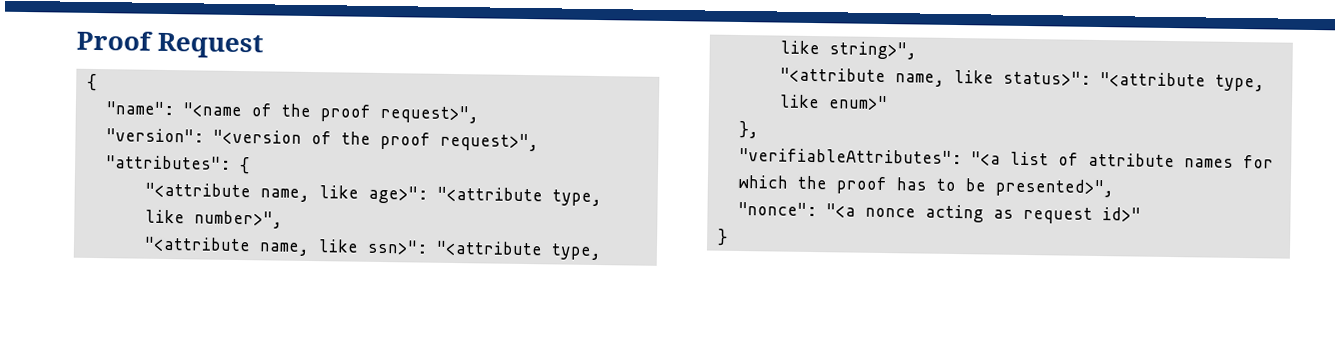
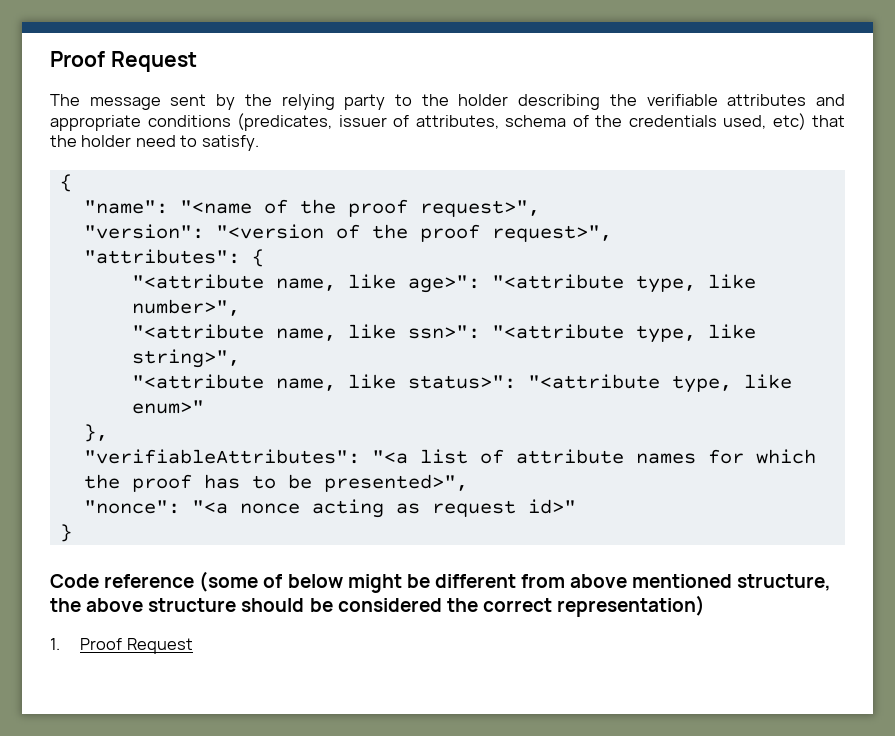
[76,30,265,59] Proof Request -> [50,51,197,72] [50,94,845,110] [50,113,845,131] [50,135,259,151] Proof Request // The message sent by the relying party to the holder describing the verifiable attributes and appropriate conditions (predicates, issuer of attributes, schema of the credentials used, etc) that the holder need to satisfy.
(728, 237) none -> [50,571,832,593] [50,595,706,617] [50,638,193,654] // Code reference (some of below might be different from above mentioned structure, the above structure should be considered the correct representation) // 1. Proof Request

